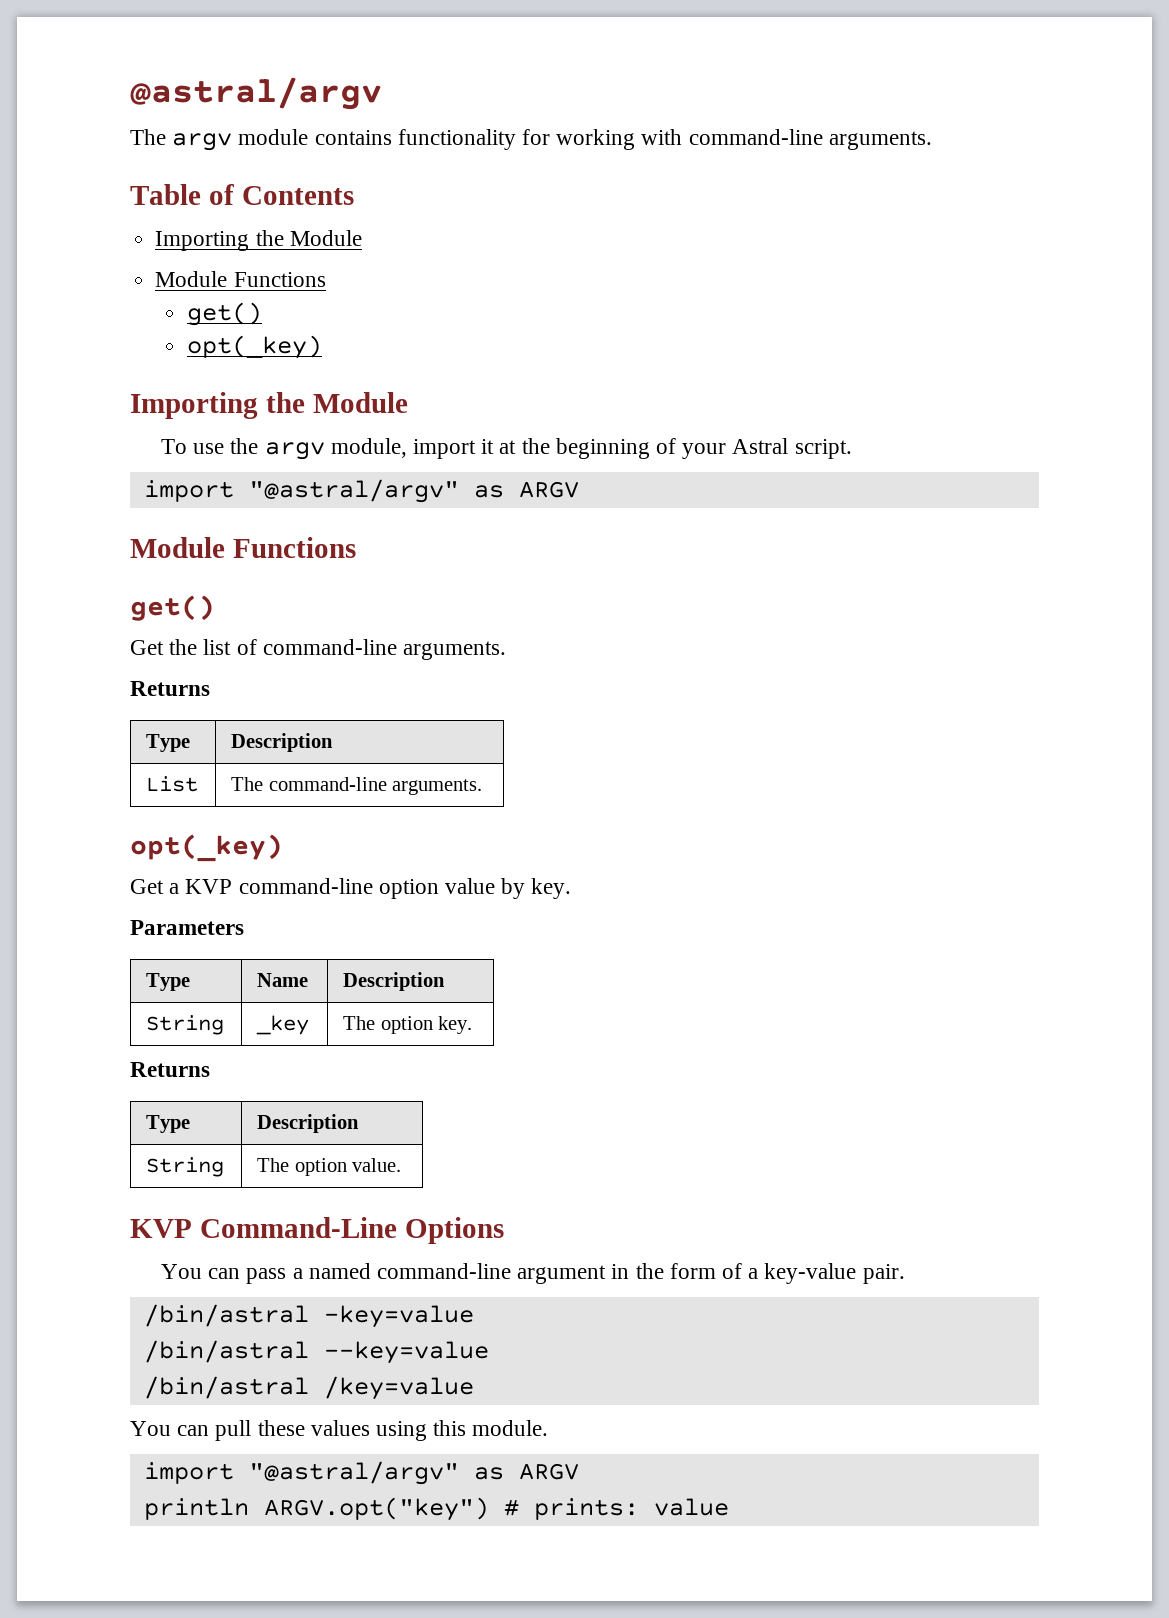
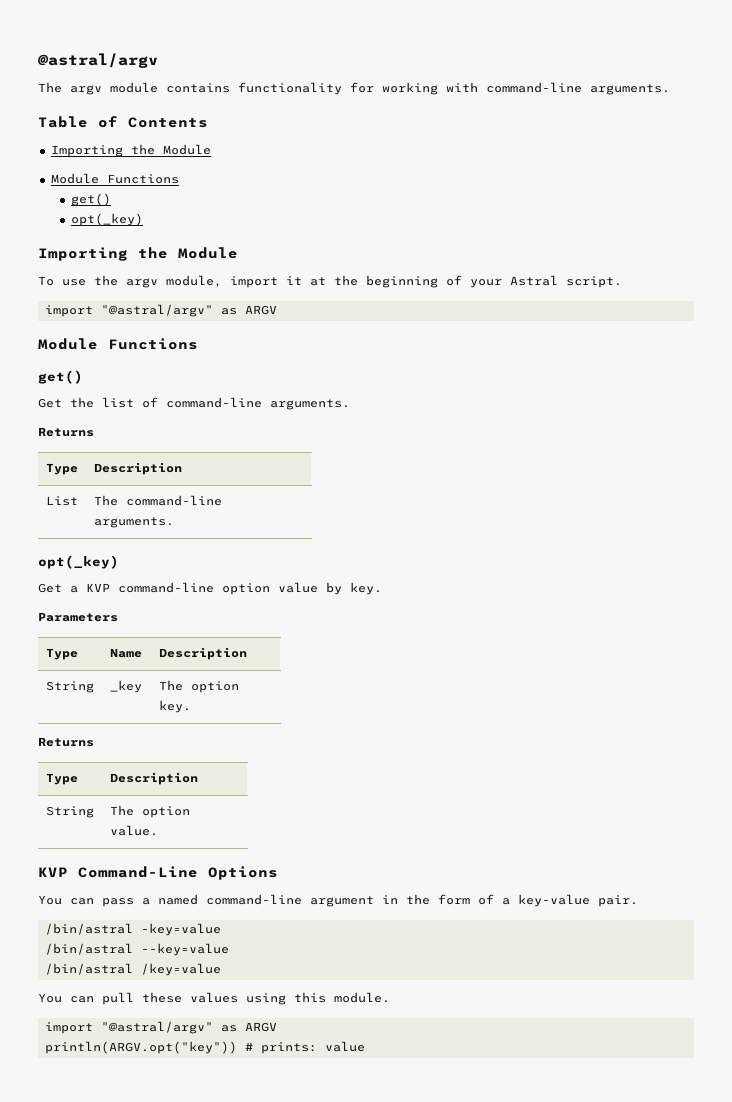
[143,1497,489,1521] println ARGV.opt("key") -> [44,1041,237,1054] println(ARGV.opt("key"))

